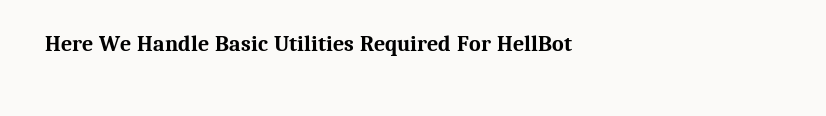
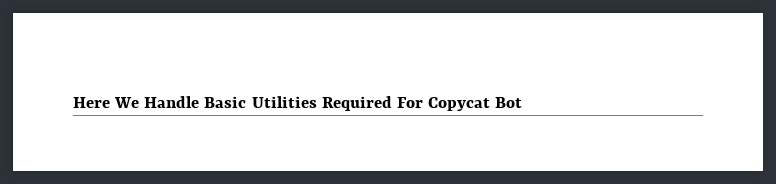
[496,35,572,51] HellBot -> [427,97,523,111] Copycat Bot

